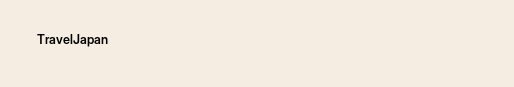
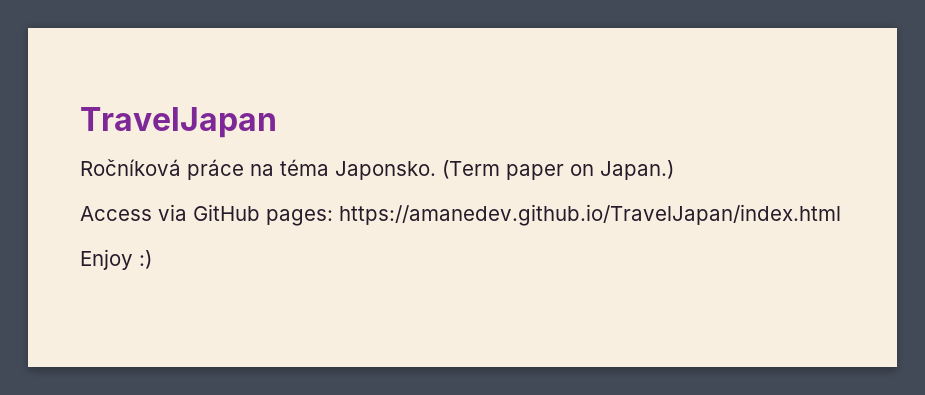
(108, 40) none -> [80,159,674,180] [80,204,841,226] [80,249,152,270] // Ročníková práce na téma Japonsko. (Term paper on Japan.) // Access via GitHub pages: https://amanedev.github.io/TravelJapan/index.html // Enjoy :)

